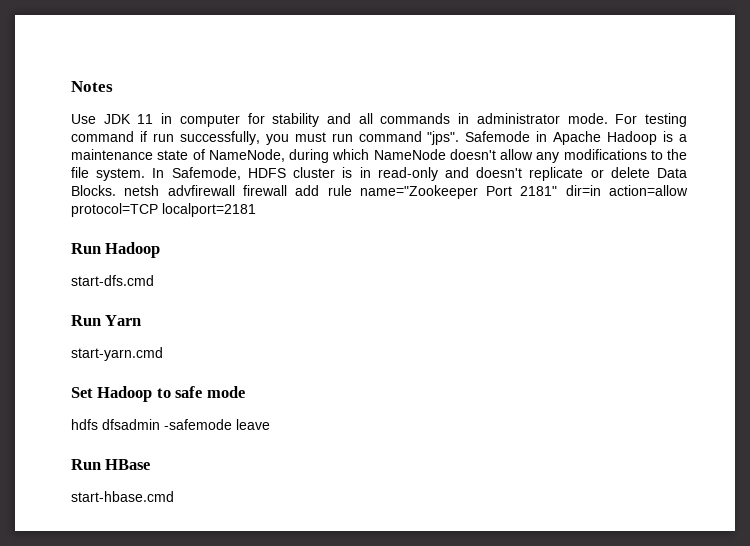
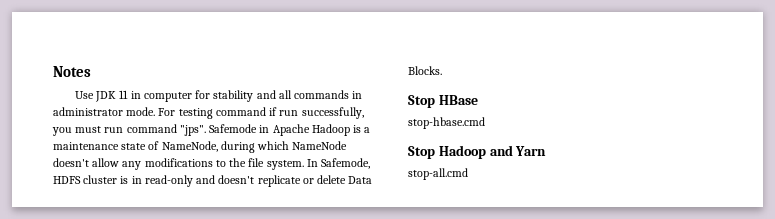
[124,185,688,199] [71,203,256,217] [71,242,161,258] [71,275,154,286] [71,315,101,326] netsh advfirewall firewall add rule name="Zookeeper Port 2181" dir=in action=allow protocol=TCP localport=2181 // Run Hadoop // start-dfs.cmd // Run -> [408,95,478,108] [408,117,485,129] [408,145,513,159] // Stop HBase // stop-hbase.cmd // Stop Hadoop and
[71,347,163,361] [71,386,245,402] [71,419,270,430] [71,459,151,470] [71,491,174,502] start-yarn.cmd // Set Hadoop to safe mode // hdfs dfsadmin -safemode leave // Run HBase // start-hbase.cmd -> [408,168,468,180] stop-all.cmd

